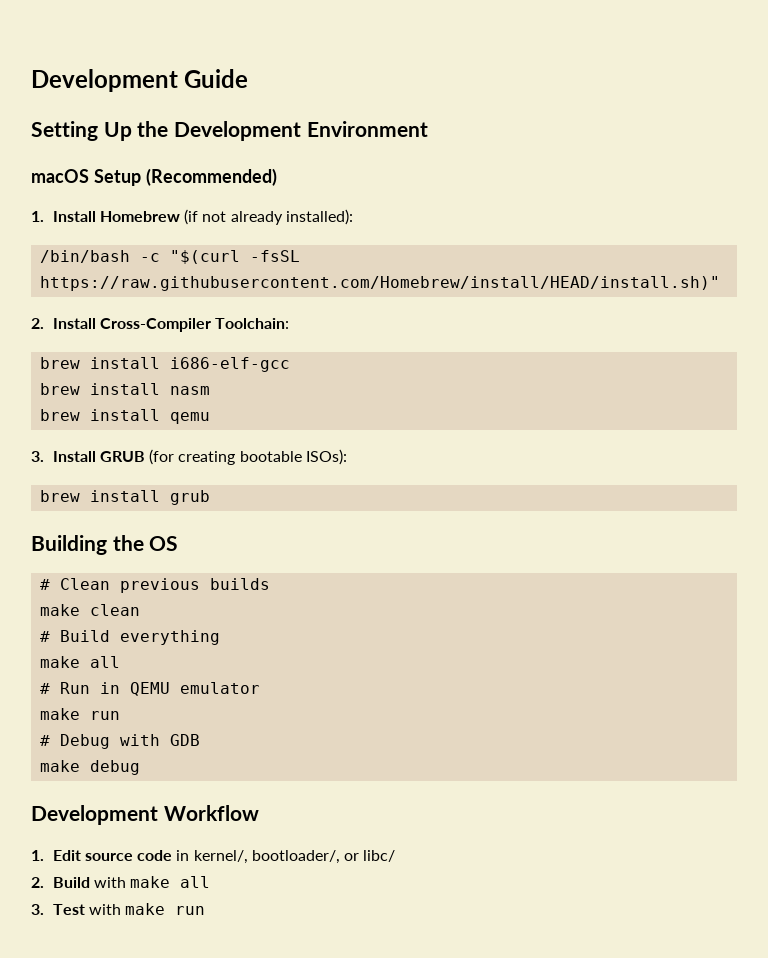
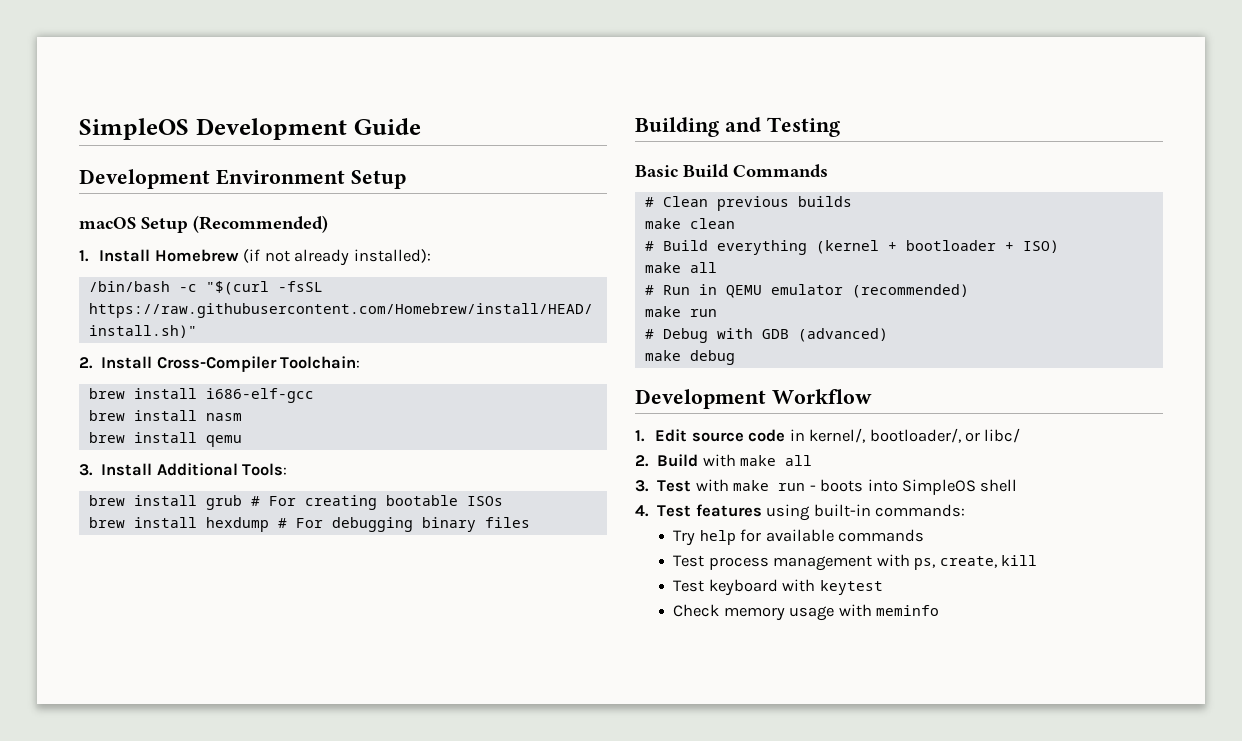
(31, 80) none -> [79,118,189,140] SimpleOS
[31,121,169,141] Setting Up the -> (421, 126) none
(428, 129) none -> [350,170,406,189] Setup
[100,449,347,465] [40,490,211,505] [31,535,179,555] GRUB (for creating bootable ISOs): // brew install grub // Building the OS -> [156,463,288,476] [88,495,503,510] [88,517,530,532] [635,117,840,137] [635,164,828,178] Additional Tools: // brew install grub # For creating bootable ISOs // brew install hexdump # For debugging binary files // Building and Testing // Basic Build Commands
(221, 637) none -> [815,240,1059,254] (kernel + bootloader + ISO)
(261, 688) none -> [851,284,969,298] (recommended)
(201, 740) none -> [797,328,888,342] (advanced)
(206, 910) none -> [809,479,1018,495] [635,504,966,521] [673,529,925,546] [673,554,1038,571] [673,579,883,596] [673,604,940,621] - boots into SimpleOS shell // 4. Test features using built-in commands: // Try help for available commands // Test process management with ps, create, kill // Test keyboard with keytest // Check memory usage with meminfo

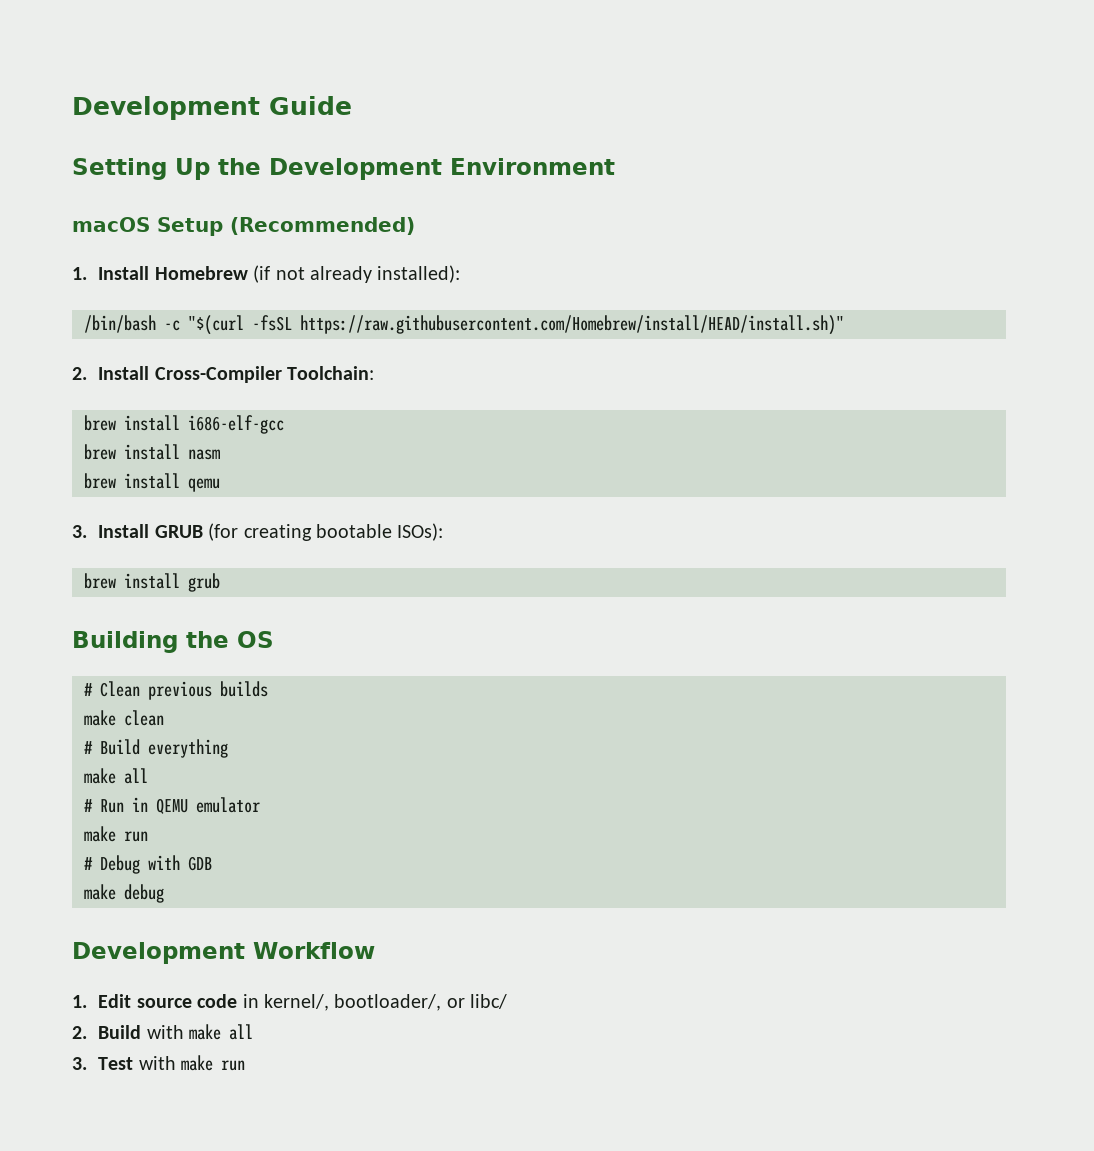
[79,118,189,140] SimpleOS -> (72, 108) none
(421, 126) none -> [72,158,261,180] Setting Up the
[350,170,406,189] Setup -> (615, 166) none
[156,463,288,476] [88,495,503,510] [88,517,530,532] [635,117,840,137] [635,164,828,178] Additional Tools: // brew install grub # For creating bootable ISOs // brew install hexdump # For debugging binary files // Building and Testing // Basic Build Commands -> [154,523,444,541] [84,573,220,592] [72,631,274,653] GRUB (for creating bootable ISOs): // brew install grub // Building the OS
[815,240,1059,254] (kernel + bootloader + ISO) -> (228, 748) none
[851,284,969,298] (recommended) -> (260, 805) none
[797,328,888,342] (advanced) -> (212, 863) none
[809,479,1018,495] [635,504,966,521] [673,529,925,546] [673,554,1038,571] [673,579,883,596] [673,604,940,621] - boots into SimpleOS shell // 4. Test features using built-in commands: // Try help for available commands // Test process management with ps, create, kill // Test keyboard with keytest // Check memory usage with meminfo -> (246, 1065) none

